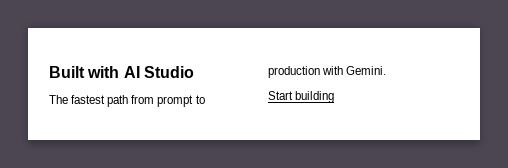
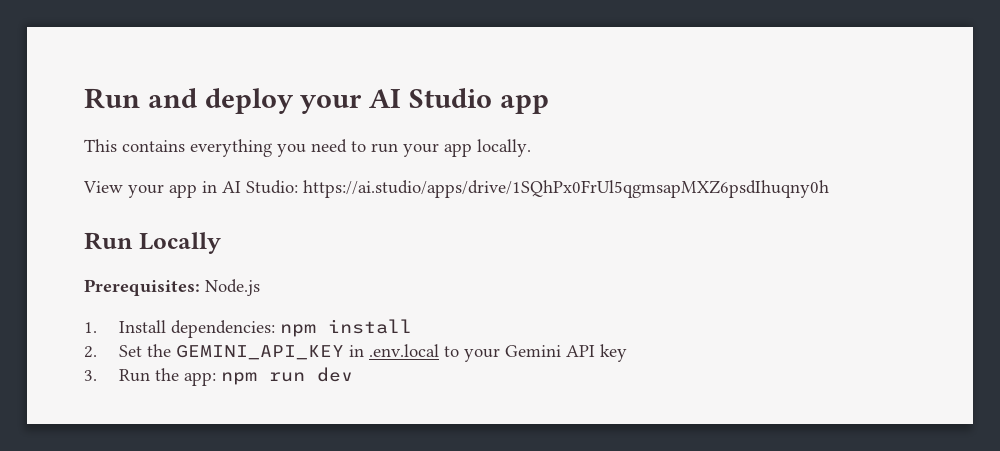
[49,66,194,78] [49,95,205,107] [268,66,387,78] [268,91,335,103] Built with AI Studio // The fastest path from prompt to production with Gemini. // Start building -> [84,88,549,114] [84,139,531,157] [83,180,829,198] [84,232,221,254] [84,279,260,296] [84,319,412,338] [84,344,627,362] [84,367,353,386] Run and deploy your AI Studio app // This contains everything you need to run your app locally. // View your app in AI Studio: https://ai.studio/apps/drive/1SQhPx0FrUl5qgmsapMXZ6psdIhuqny0h // Run Locally // Prerequisites: Node.js // 1. Install dependencies: npm install // 2. Set the GEMINI_API_KEY in .env.local to your Gemini API key // 3. Run the app: npm run dev

